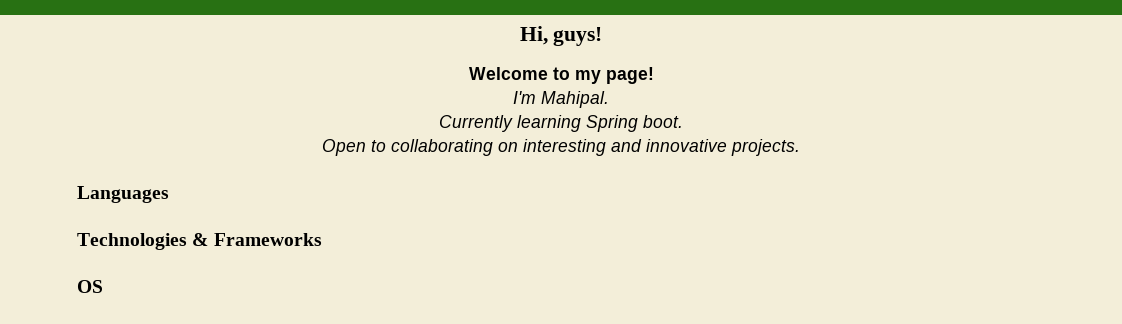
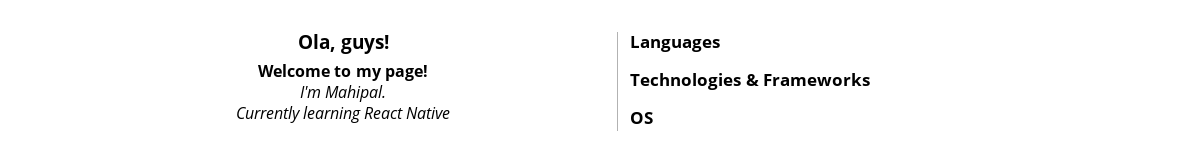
[519,26,548,45] Hi, -> [297,34,336,52] Ola,
[586,115,683,132] [322,139,800,156] Spring boot. // Open to collaborating on interesting and innovative projects. -> [364,107,451,119] React Native

